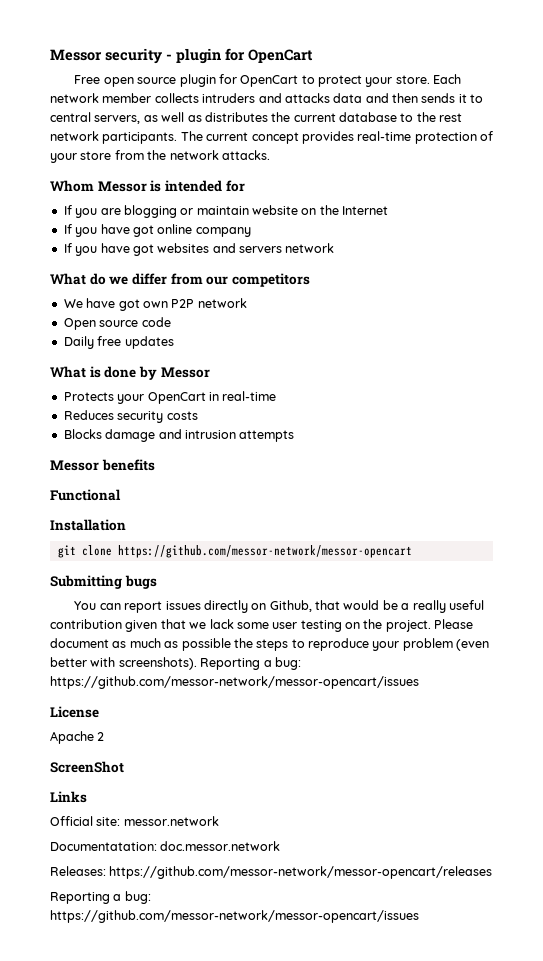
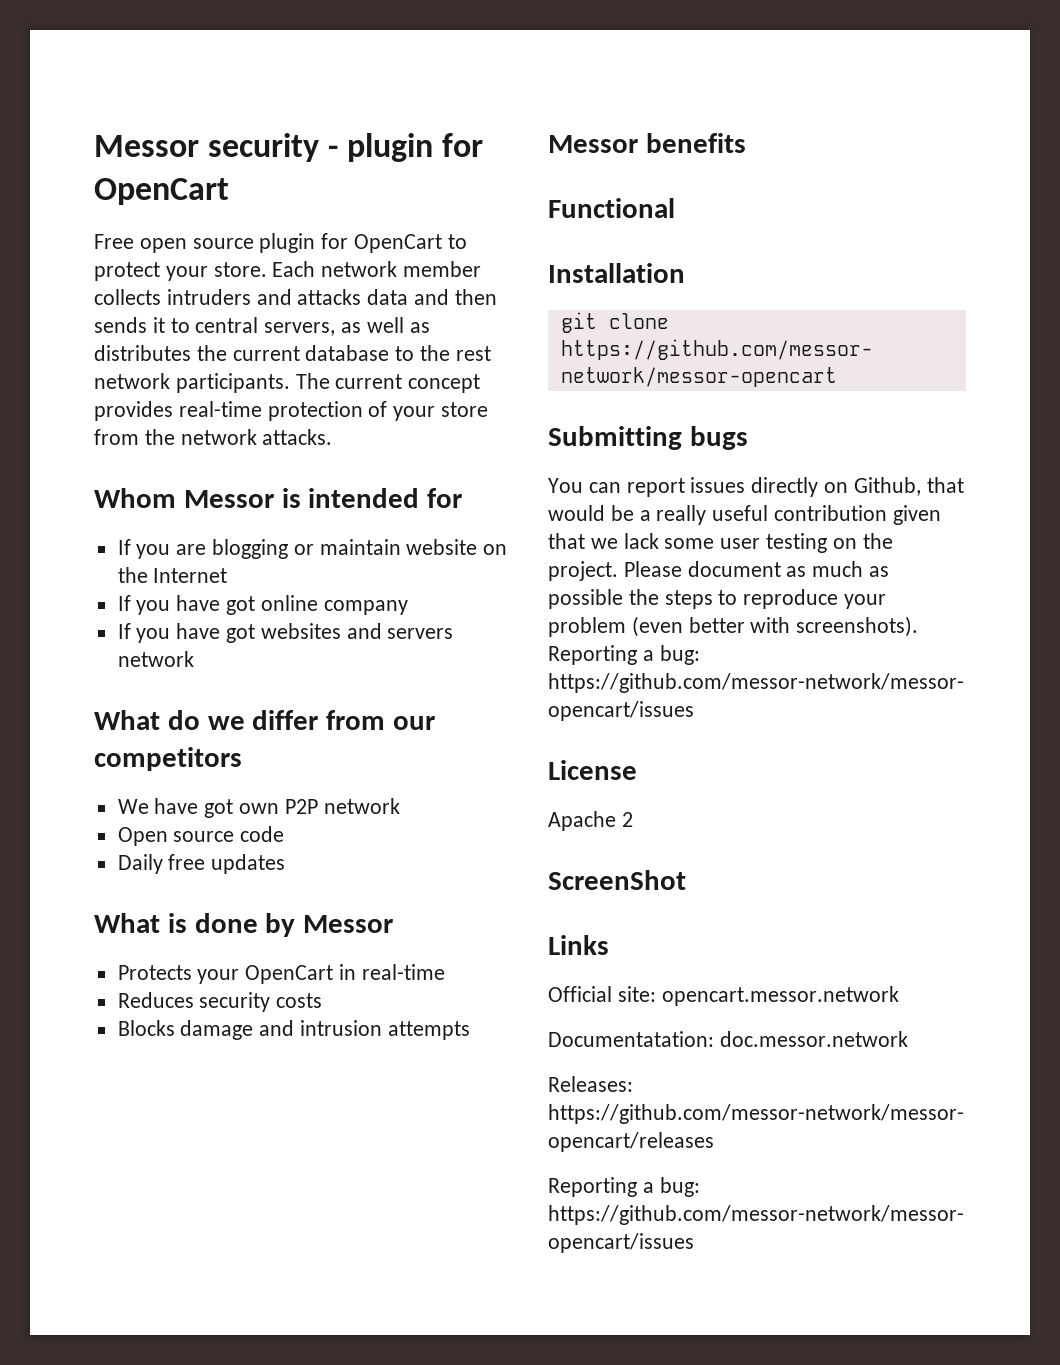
[123,816,219,826] messor.network -> [661,986,899,1006] opencart.messor.network

